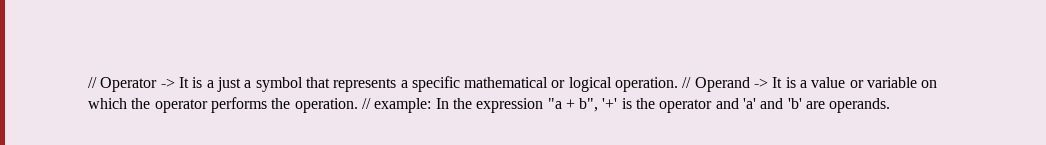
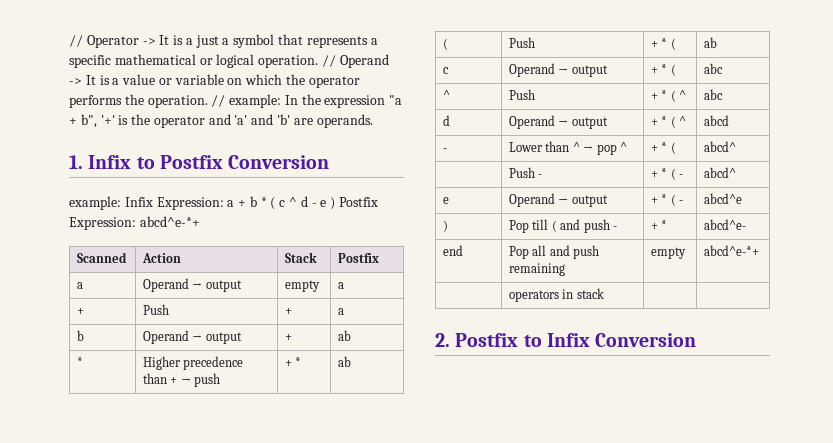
(891, 105) none -> [69,155,330,169] [69,196,378,210] [69,216,200,230] [77,252,128,263] [142,253,182,263] [285,252,318,263] [338,253,380,263] [77,282,84,289] [143,278,242,292] [285,280,321,292] [338,282,345,289] [77,308,85,315] [143,304,170,315] [285,308,293,315] [338,308,345,315] [77,330,85,341] [143,330,242,344] [285,334,293,341] [338,330,352,341] [77,357,84,367] [143,356,244,370] [143,373,221,387] [285,357,302,367] [338,356,352,367] [443,38,449,50] [509,37,536,48] [651,38,676,50] [704,37,718,48] [443,67,450,74] [509,63,608,77] [651,64,676,76] [704,63,724,74] [443,90,451,100] [509,89,536,100] [651,90,687,102] [704,89,724,100] [443,115,451,126] [509,115,608,129] [651,116,687,128] [704,115,730,126] [443,148,448,152] [509,141,627,155] [651,142,676,154] [704,141,737,152] [509,167,543,178] [651,168,684,180] [704,167,737,178] [443,197,450,204] [509,193,608,207] [651,194,684,206] [704,193,743,204] [443,220,449,232] [509,219,617,233] [651,220,668,230] [704,219,747,230] [443,245,464,256] [509,245,600,259] [509,263,566,276] [651,247,687,259] [704,245,760,256] [509,288,604,302] [435,333,697,347] // 1. Infix to Postfix Conversion // example: Infix Expression: a + b * ( c ^ d - e ) Postfix Expression: abcd^e-*+ // Scanned | Action | Stack | Postfix // a | Operand → output | empty | a // + | Push | + | a // b | Operand → output | + | ab // * | Higher precedence than + → push | + * | ab // ( | Push | + * ( | ab // c | Operand → output | + * ( | abc // ^ | Push | + * ( ^ | abc // d | Operand → output | + * ( ^ | abcd // - | Lower than ^ → pop ^ | + * ( | abcd^ // | Push - | + * ( - | abcd^ // e | Operand → output | + * ( - | abcd^e // ) | Pop till ( and push - | + * | abcd^e- // end | Pop all and push remaining | empty | abcd^e-*+ // | operators in stack | | // 2. Postfix to Infix Conversion

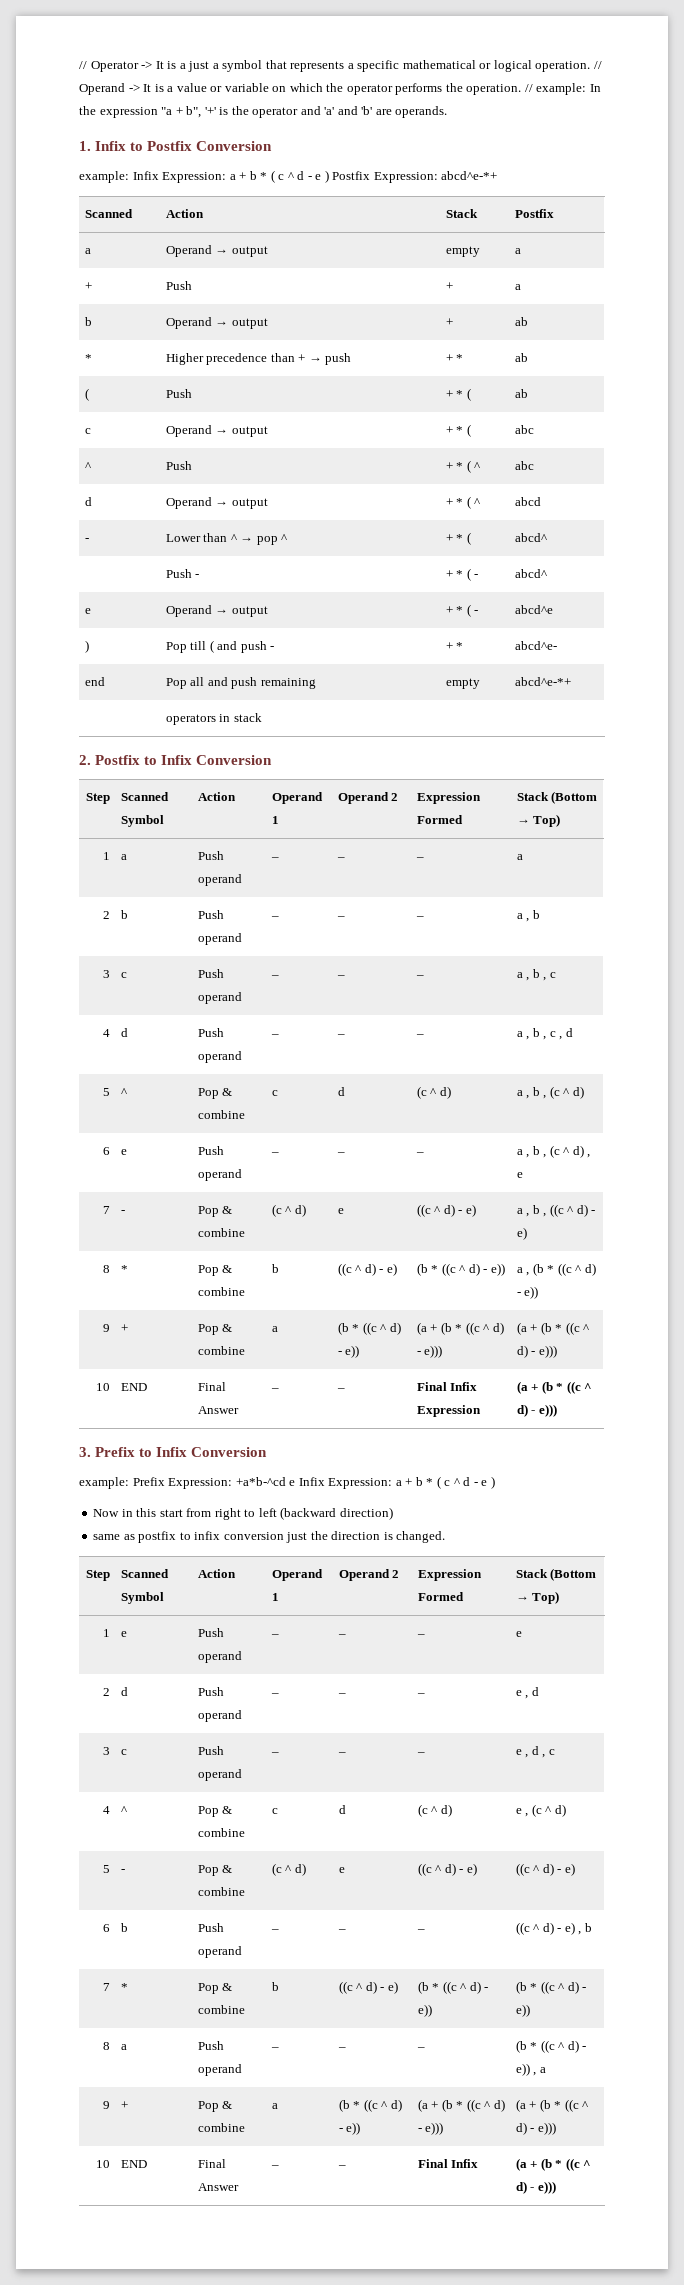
(697, 340) none -> [86,793,111,804] [120,792,169,801] [120,815,164,827] [197,792,236,801] [271,792,323,804] [271,816,279,824] [337,792,399,804] [416,792,481,804] [416,815,463,824] [516,791,598,804] [516,814,561,827] [103,852,111,860] [120,854,127,860] [197,851,224,860] [197,874,242,886] [270,857,279,860] [336,857,345,860] [415,857,424,860] [516,854,523,860] [103,911,111,919] [120,910,128,919] [197,910,224,919] [197,933,242,945] [270,916,279,919] [336,916,345,919] [415,916,424,919] [516,910,540,922] [103,970,111,978] [120,972,127,978] [197,969,224,978] [197,992,242,1004] [270,975,279,978] [336,975,345,978] [415,975,424,978] [516,969,556,981] [103,1029,111,1037] [120,1028,128,1037] [197,1028,224,1037] [197,1051,242,1063] [270,1034,279,1037] [336,1034,345,1037] [415,1034,424,1037] [516,1028,573,1040] [103,1088,111,1096] [120,1088,127,1096] [197,1088,233,1099] [197,1110,245,1119] [271,1090,278,1096] [337,1087,345,1096] [416,1086,451,1099] [516,1086,584,1099] [103,1147,111,1155] [120,1149,127,1155] [197,1146,224,1155] [197,1169,242,1181] [270,1152,279,1155] [336,1152,345,1155] [415,1152,424,1155] [516,1145,591,1158] [516,1172,523,1178] [103,1206,111,1214] [120,1210,125,1214] [197,1206,233,1217] [197,1228,245,1237] [271,1204,306,1217] [337,1208,344,1214] [416,1204,476,1217] [516,1204,596,1217] [516,1227,527,1240] [103,1265,111,1273] [120,1265,128,1273] [197,1265,233,1276] [197,1287,245,1296] [271,1264,279,1273] [337,1263,397,1276] [416,1263,505,1276] [516,1263,596,1276] [516,1286,539,1299] [103,1324,111,1332] [120,1324,128,1332] [197,1324,233,1335] [197,1346,245,1355] [271,1326,278,1332] [337,1322,401,1335] [337,1345,360,1358] [416,1322,504,1335] [416,1345,443,1358] [516,1322,590,1335] [516,1345,557,1358] [96,1383,111,1391] [120,1383,147,1391] [197,1382,226,1391] [197,1406,239,1414] [270,1388,279,1391] [336,1388,345,1391] [416,1382,478,1391] [416,1405,481,1417] [516,1381,593,1394] [516,1404,557,1417] [79,1447,268,1457] [79,1476,495,1489] [93,1507,393,1520] [93,1531,446,1543] [86,1570,111,1581] [120,1569,169,1578] [120,1592,164,1604] [197,1569,236,1578] [271,1569,323,1581] [271,1593,279,1601] [338,1569,400,1581] [417,1569,482,1581] [417,1592,464,1601] [515,1568,597,1581] [515,1591,560,1604] [103,1629,111,1637] [120,1631,127,1637] [197,1628,224,1637] [197,1651,242,1663] [270,1634,279,1637] [337,1634,346,1637] [416,1634,425,1637] [515,1631,522,1637] [103,1688,111,1696] [120,1687,128,1696] [197,1687,224,1696] [197,1710,242,1722] [270,1693,279,1696] [337,1693,346,1696] [416,1693,425,1696] [515,1687,539,1699] [103,1747,111,1755] [120,1749,127,1755] [197,1746,224,1755] [197,1769,242,1781] [270,1752,279,1755] [337,1752,346,1755] [416,1752,425,1755] [515,1746,555,1758] [103,1806,111,1814] [120,1806,127,1814] [197,1806,233,1817] [197,1828,245,1837] [271,1808,278,1814] [338,1805,346,1814] [417,1804,452,1817] [515,1804,566,1817] [103,1865,111,1873] [120,1869,125,1873] [197,1865,233,1876] [197,1887,245,1896] [271,1863,306,1876] [338,1867,345,1873] [417,1863,477,1876] [515,1863,575,1876] [103,1924,111,1932] [120,1923,128,1932] [197,1923,224,1932] [197,1946,242,1958] [270,1929,279,1932] [337,1929,346,1932] [416,1929,425,1932] [515,1922,592,1935] [103,1983,111,1991] [120,1983,128,1991] [197,1983,233,1994] [197,2005,245,2014] [271,1982,279,1991] [338,1981,398,1994] [417,1981,489,1994] [417,2004,432,2017] [515,1981,587,1994] [515,2004,530,2017] [103,2042,111,2050] [120,2044,127,2050] [197,2041,224,2050] [197,2064,242,2076] [270,2047,279,2050] [337,2047,346,2050] [416,2047,425,2050] [515,2040,587,2053] [515,2063,546,2076] [103,2101,111,2109] [120,2101,128,2109] [197,2101,233,2112] [197,2123,245,2132] [271,2103,278,2109] [338,2099,402,2112] [338,2122,361,2135] [417,2099,505,2112] [417,2122,444,2135] [515,2099,589,2112] [515,2122,556,2135] [96,2160,111,2168] [120,2160,147,2168] [197,2159,226,2168] [197,2183,239,2191] [270,2165,279,2168] [337,2165,346,2168] [417,2159,479,2168] [515,2158,592,2171] [515,2181,556,2194] // Step | Scanned Symbol | Action | Operand 1 | Operand 2 | Expression Formed | Stack (Bottom → Top) // 1 | a | Push operand | – | – | – | a // 2 | b | Push operand | – | – | – | a , b // 3 | c | Push operand | – | – | – | a , b , c // 4 | d | Push operand | – | – | – | a , b , c , d // 5 | ^ | Pop & combine | c | d | (c ^ d) | a , b , (c ^ d) // 6 | e | Push operand | – | – | – | a , b , (c ^ d) , e // 7 | - | Pop & combine | (c ^ d) | e | ((c ^ d) - e) | a , b , ((c ^ d) - e) // 8 | * | Pop & combine | b | ((c ^ d) - e) | (b * ((c ^ d) - e)) | a , (b * ((c ^ d) - e)) // 9 | + | Pop & combine | a | (b * ((c ^ d) - e)) | (a + (b * ((c ^ d) - e))) | (a + (b * ((c ^ d) - e))) // 10 | END | Final Answer | – | – | Final Infix Expression | (a + (b * ((c ^ d) - e))) // 3. Prefix to Infix Conversion // example: Prefix Expression: +a*b-^cd e Infix Expression: a + b * ( c ^ d - e ) // Now in this start from right to left (backward direction) // same as postfix to infix conversion just the direction is changed. // Step | Scanned Symbol | Action | Operand 1 | Operand 2 | Expression Formed | Stack (Bottom → Top) // 1 | e | Push operand | – | – | – | e // 2 | d | Push operand | – | – | – | e , d // 3 | c | Push operand | – | – | – | e , d , c // 4 | ^ | Pop & combine | c | d | (c ^ d) | e , (c ^ d) // 5 | - | Pop & combine | (c ^ d) | e | ((c ^ d) - e) | ((c ^ d) - e) // 6 | b | Push operand | – | – | – | ((c ^ d) - e) , b // 7 | * | Pop & combine | b | ((c ^ d) - e) | (b * ((c ^ d) - e)) | (b * ((c ^ d) - e)) // 8 | a | Push operand | – | – | – | (b * ((c ^ d) - e)) , a // 9 | + | Pop & combine | a | (b * ((c ^ d) - e)) | (a + (b * ((c ^ d) - e))) | (a + (b * ((c ^ d) - e))) // 10 | END | Final Answer | – | – | Final Infix | (a + (b * ((c ^ d) - e)))

